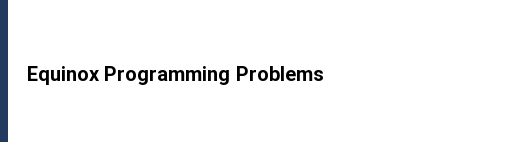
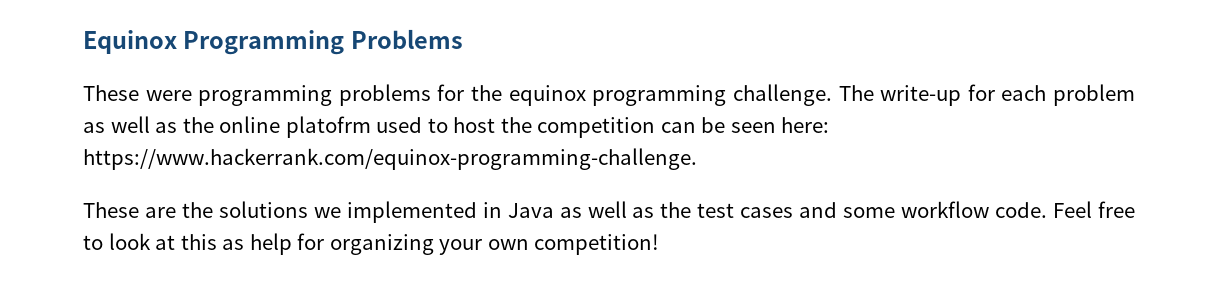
(324, 73) none -> [83,84,1136,106] [83,116,830,138] [83,148,697,170] [83,201,1135,223] [83,233,660,255] // These were programming problems for the equinox programming challenge. The write-up for each problem as well as the online platofrm used to host the competition can be seen here: https://www.hackerrank.com/equinox-programming-challenge. // These are the solutions we implemented in Java as well as the test cases and some workflow code. Feel free to look at this as help for organizing your own competition!

